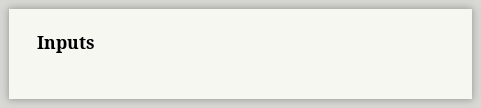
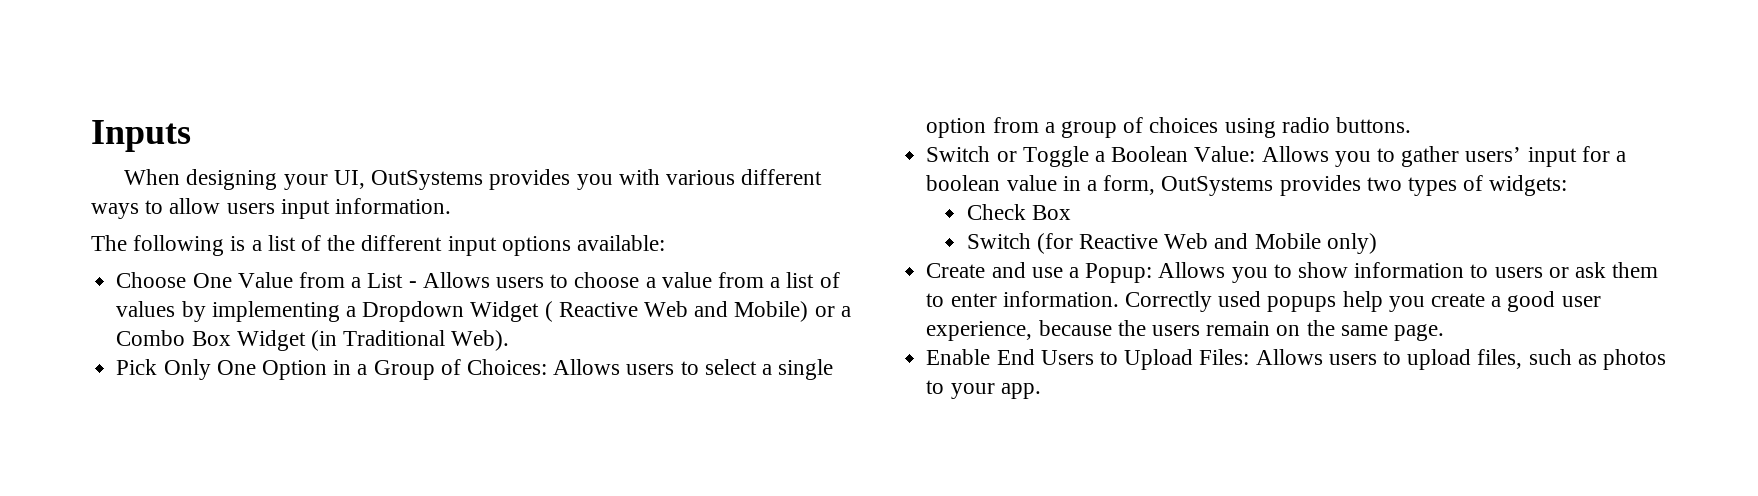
(95, 44) none -> [124,169,823,190] [91,198,452,219] [91,235,666,256] [116,272,840,288] [116,301,851,322] [116,330,510,351] [116,359,834,380] [926,117,1411,138] [926,146,1627,167] [926,175,1568,196] [966,204,1071,220] [966,233,1377,254] [926,262,1659,283] [926,291,1601,312] [926,320,1444,341] [926,349,1667,370] [926,380,1041,399] // When designing your UI, OutSystems provides you with various different ways to allow users input information. // The following is a list of the different input options available: // Choose One Value from a List - Allows users to choose a value from a list of values by implementing a Dropdown Widget ( Reactive Web and Mobile) or a Combo Box Widget (in Traditional Web). // Pick Only One Option in a Group of Choices: Allows users to select a single option from a group of choices using radio buttons. // Switch or Toggle a Boolean Value: Allows you to gather users’ input for a boolean value in a form, OutSystems provides two types of widgets: // Check Box // Switch (for Reactive Web and Mobile only) // Create and use a Popup: Allows you to show information to users or ask them to enter information. Correctly used popups help you create a good user experience, because the users remain on the same page. // Enable End Users to Upload Files: Allows users to upload files, such as photos to your app.

